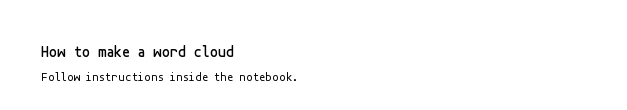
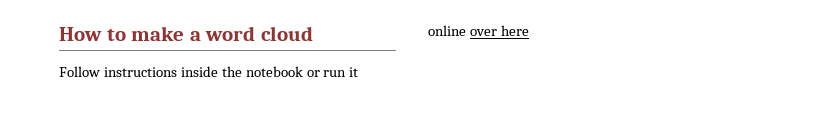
[239,72,298,81] notebook. -> [245,66,359,77] [428,25,529,36] notebook or run it online over here

